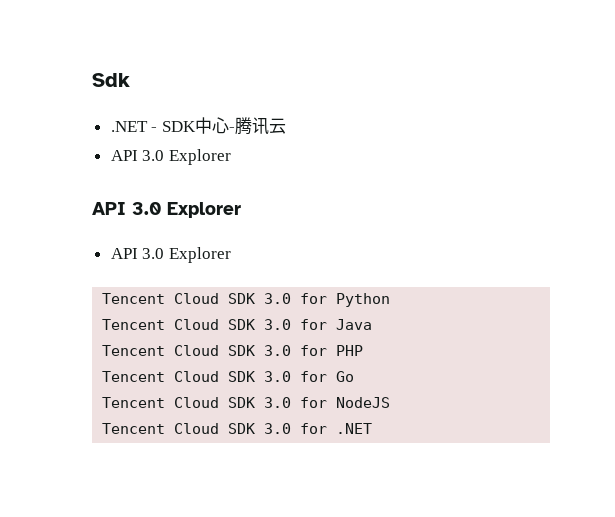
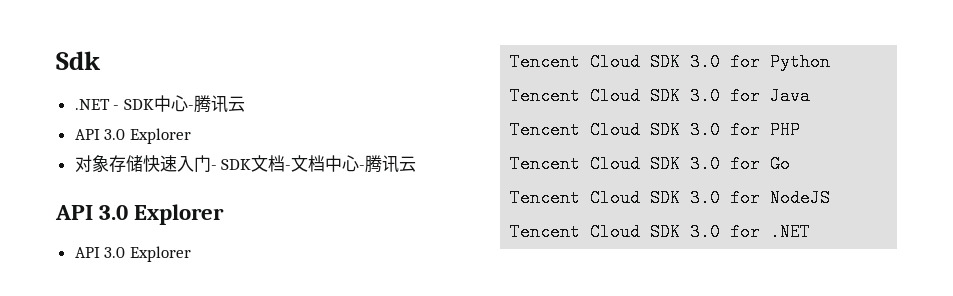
(231, 157) none -> [74,155,417,173] // 对象存储快速入门- SDK文档-文档中心-腾讯云

